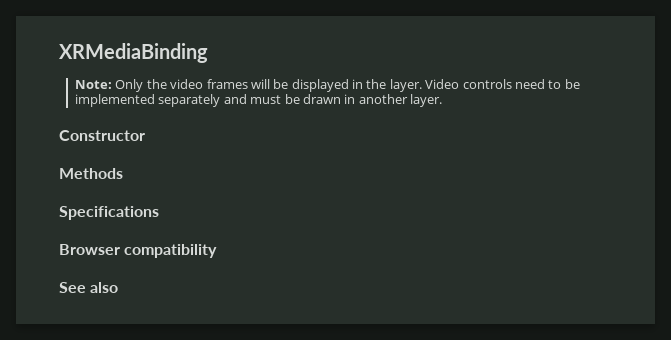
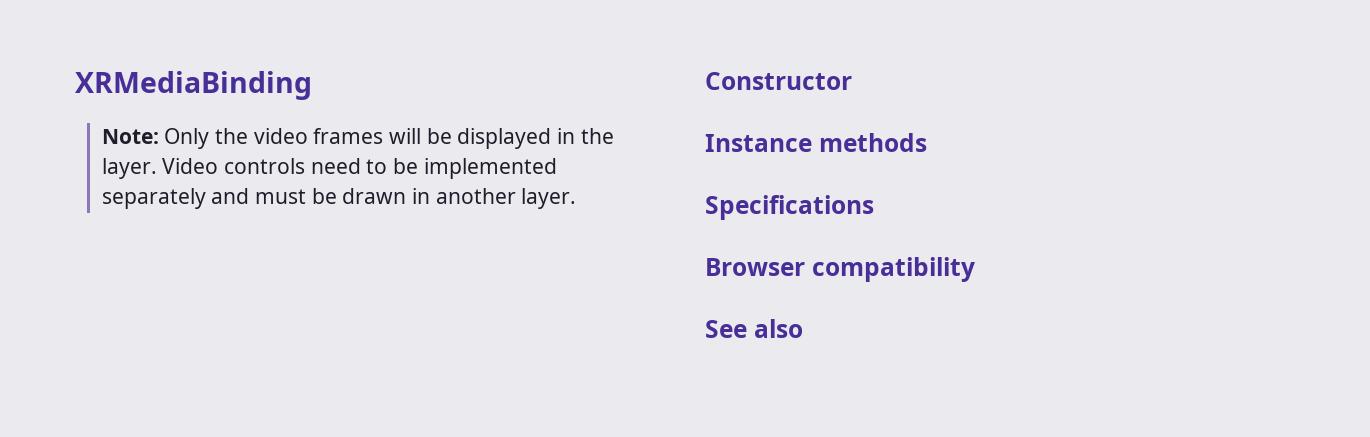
[59,168,123,179] Methods -> [705,133,927,152] Instance methods

